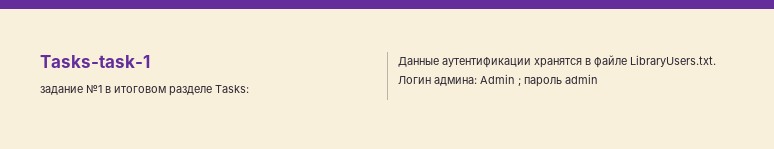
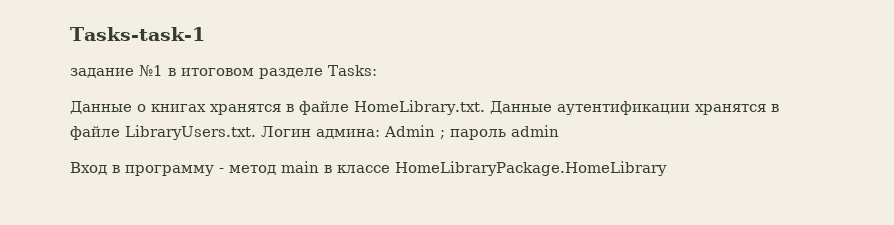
(439, 62) none -> [137,100,552,115] о книгах хранятся в файле HomeLibrary.txt. Данные
(598, 79) none -> [70,161,667,176] // Вход в программу - метод main в классе HomeLibraryPackage.HomeLibrary

